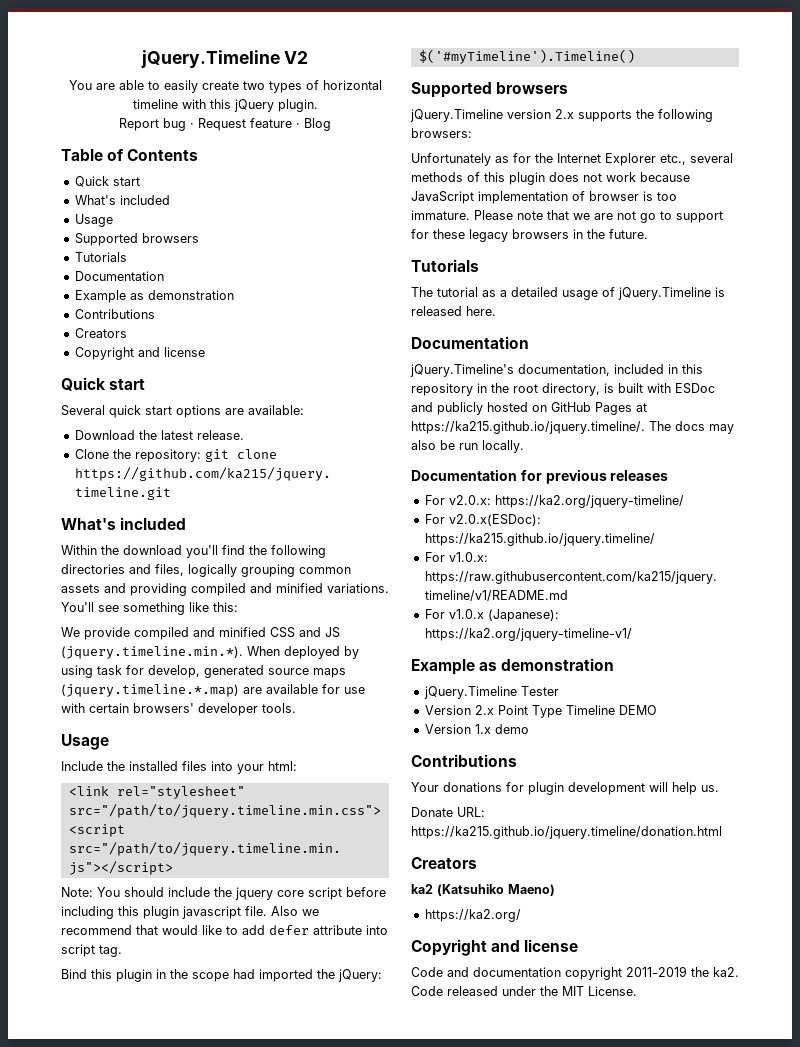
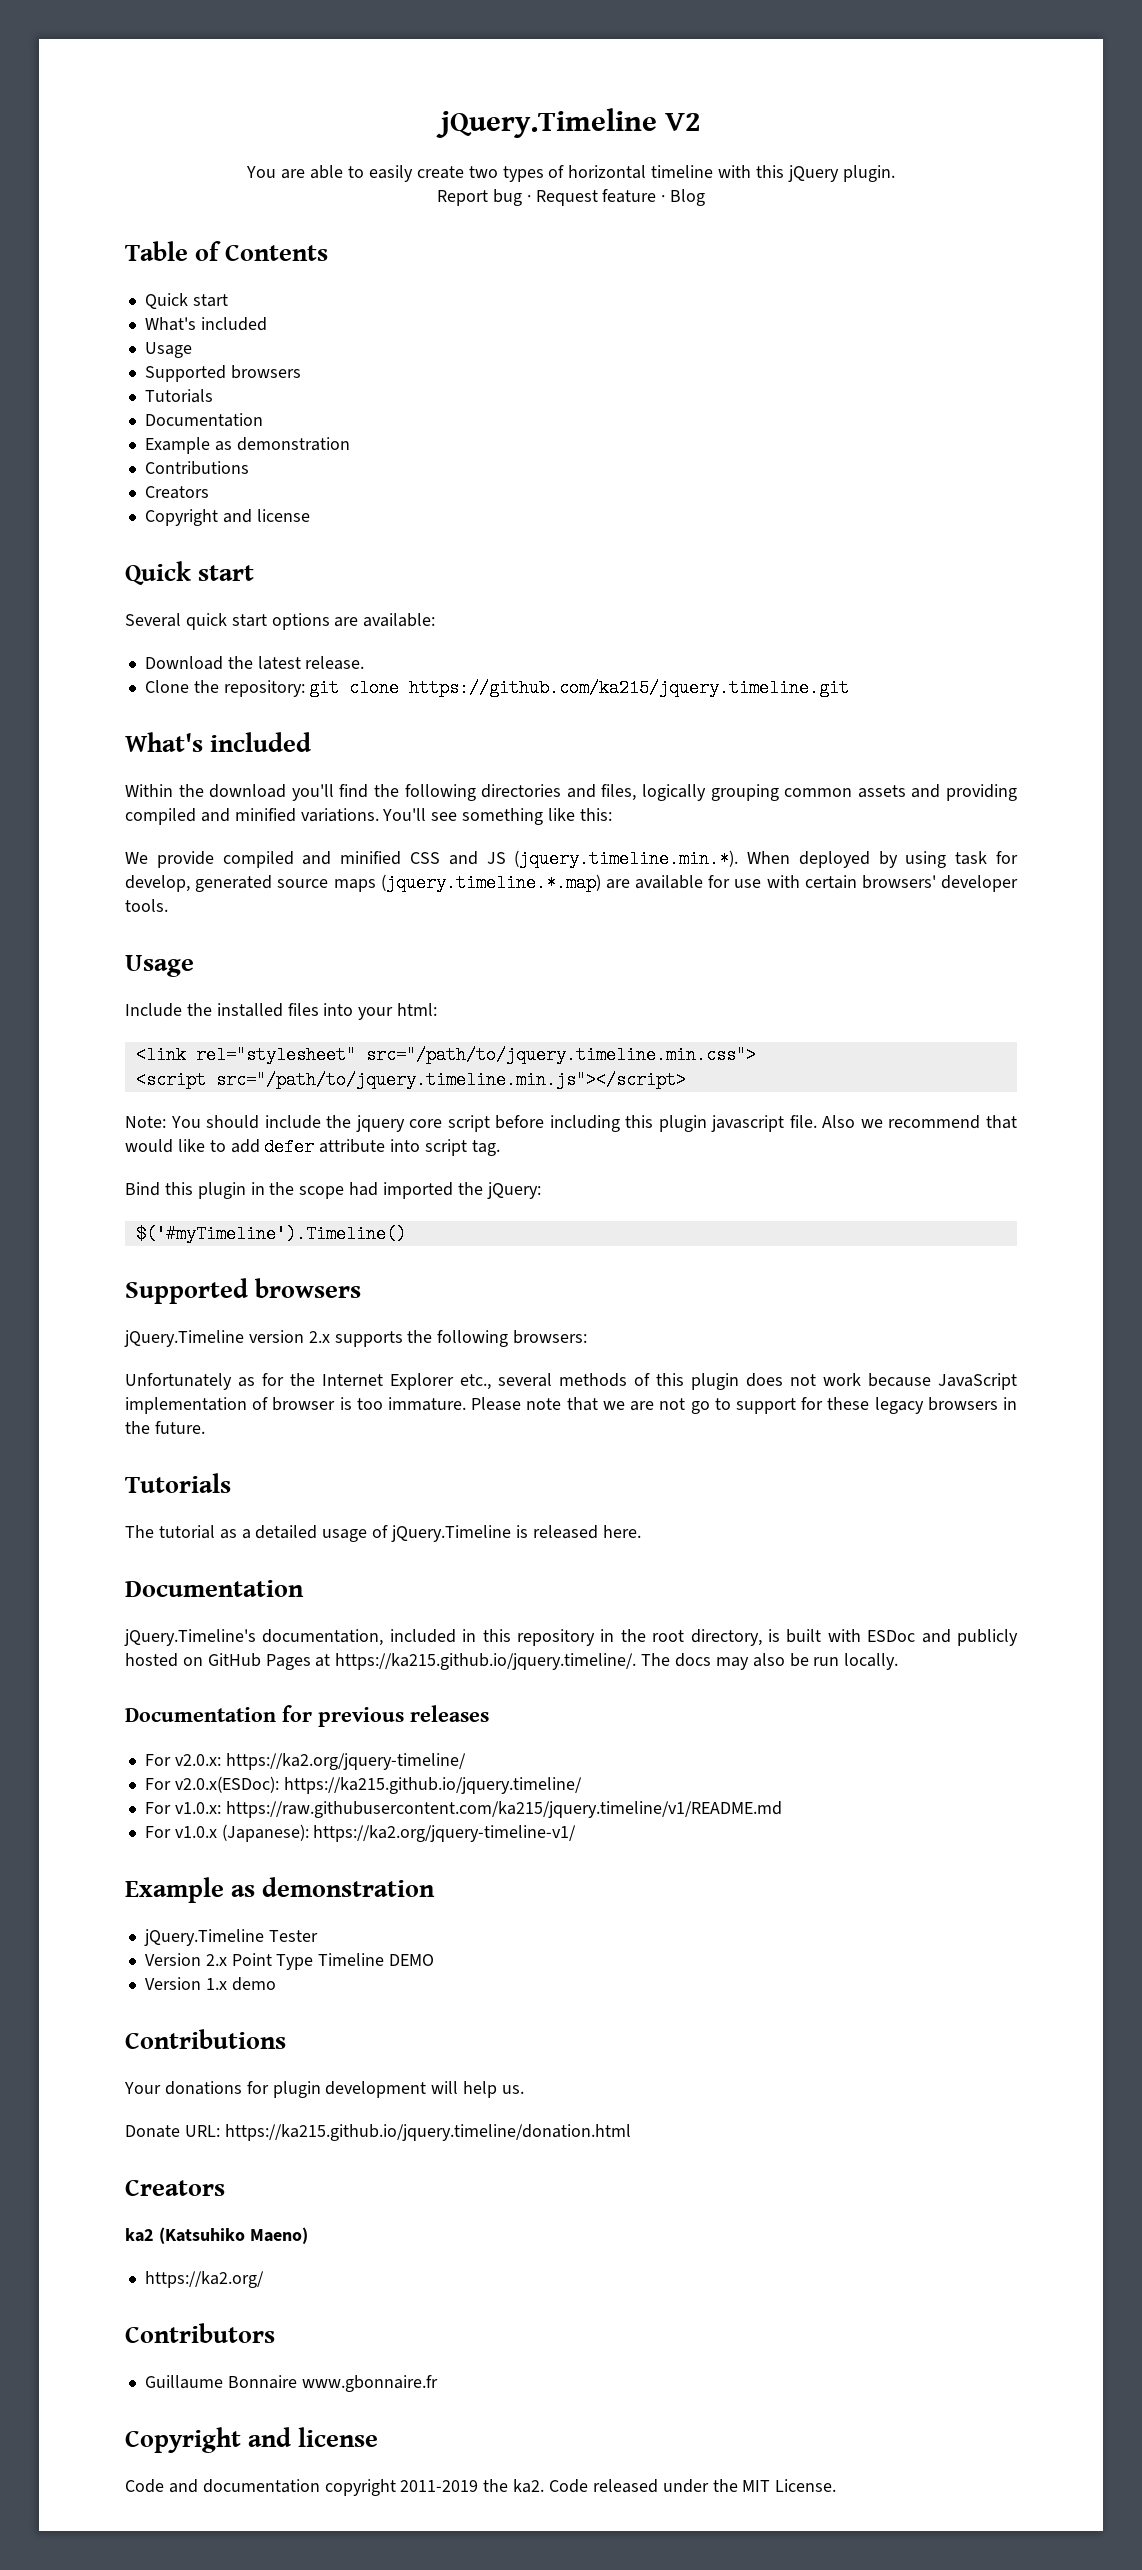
(521, 915) none -> [125,2323,275,2343] [144,2375,438,2392] // Contributors // Guillaume Bonnaire www.gbonnaire.fr

